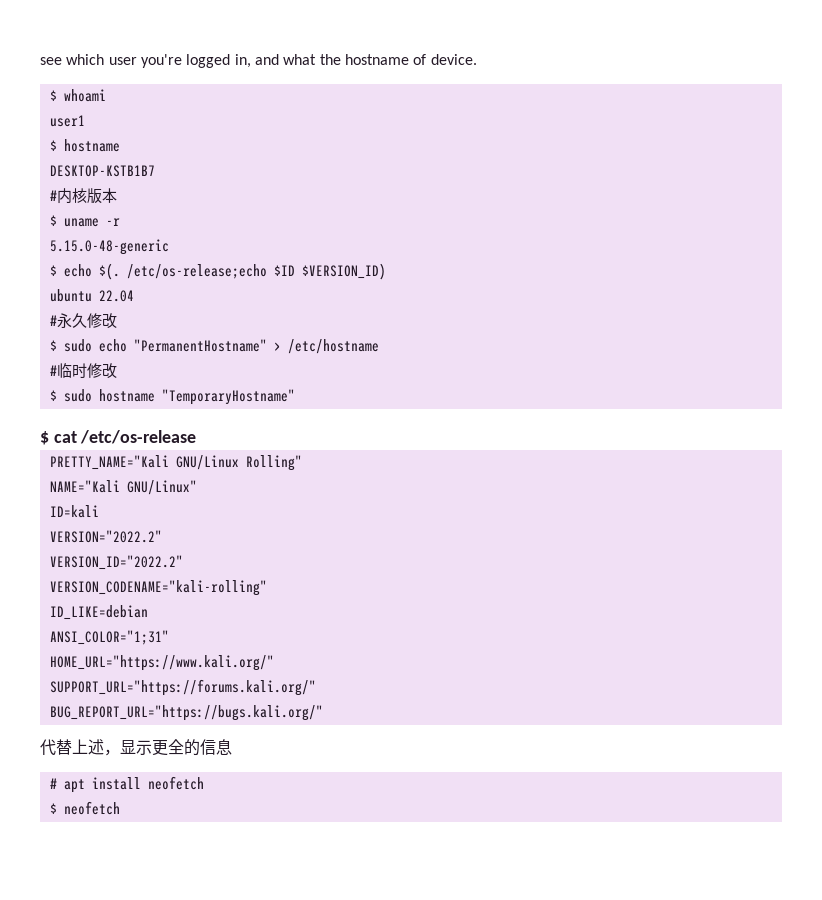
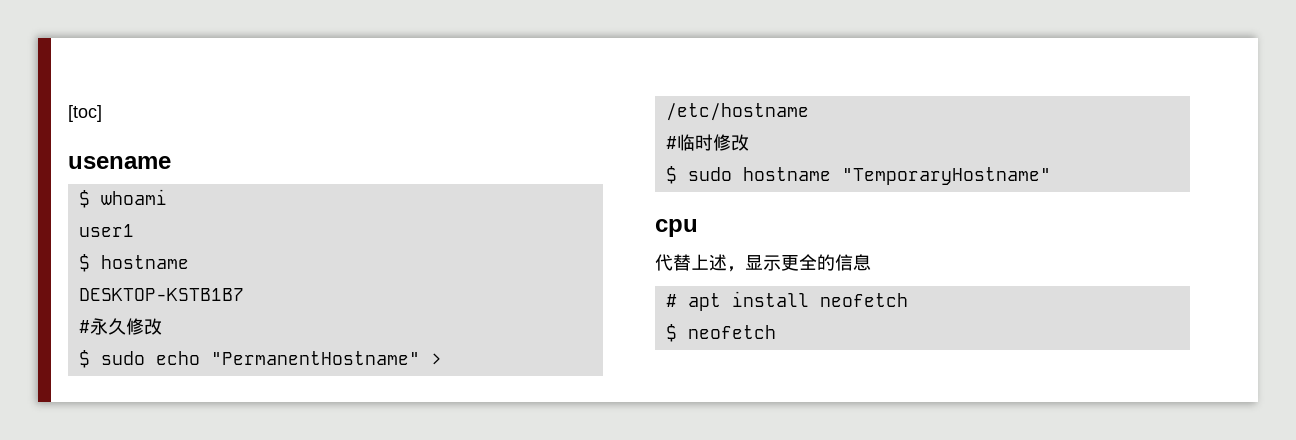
[40,54,477,68] see which user you're logged in, and what the hostname of device. -> [68,105,102,122] [68,156,171,169] [toc] // usename
[49,188,117,204] [49,215,120,227] [49,239,169,255] [49,263,386,280] [49,289,134,302] // #内核版本 // $ uname -r // 5.15.0-48-generic // $ echo $(. /etc/os-release;echo $ID $VERSION_ID) // ubuntu 22.04 -> (244, 294) none
[40,430,197,445] [49,455,302,471] [49,480,197,495] [49,505,99,518] [49,530,162,543] [49,555,183,570] [49,580,267,596] [49,605,148,620] [49,630,169,645] [49,655,274,671] [49,679,316,696] [49,705,323,721] $ cat /etc/os-release // PRETTY_NAME="Kali GNU/Linux Rolling" // NAME="Kali GNU/Linux" // ID=kali // VERSION="2022.2" // VERSION_ID="2022.2" // VERSION_CODENAME="kali-rolling" // ID_LIKE=debian // ANSI_COLOR="1;31" // HOME_URL="https://www.kali.org/" // SUPPORT_URL="https://forums.kali.org/" // BUG_REPORT_URL="https://bugs.kali.org/" -> [655,219,698,237] cpu

